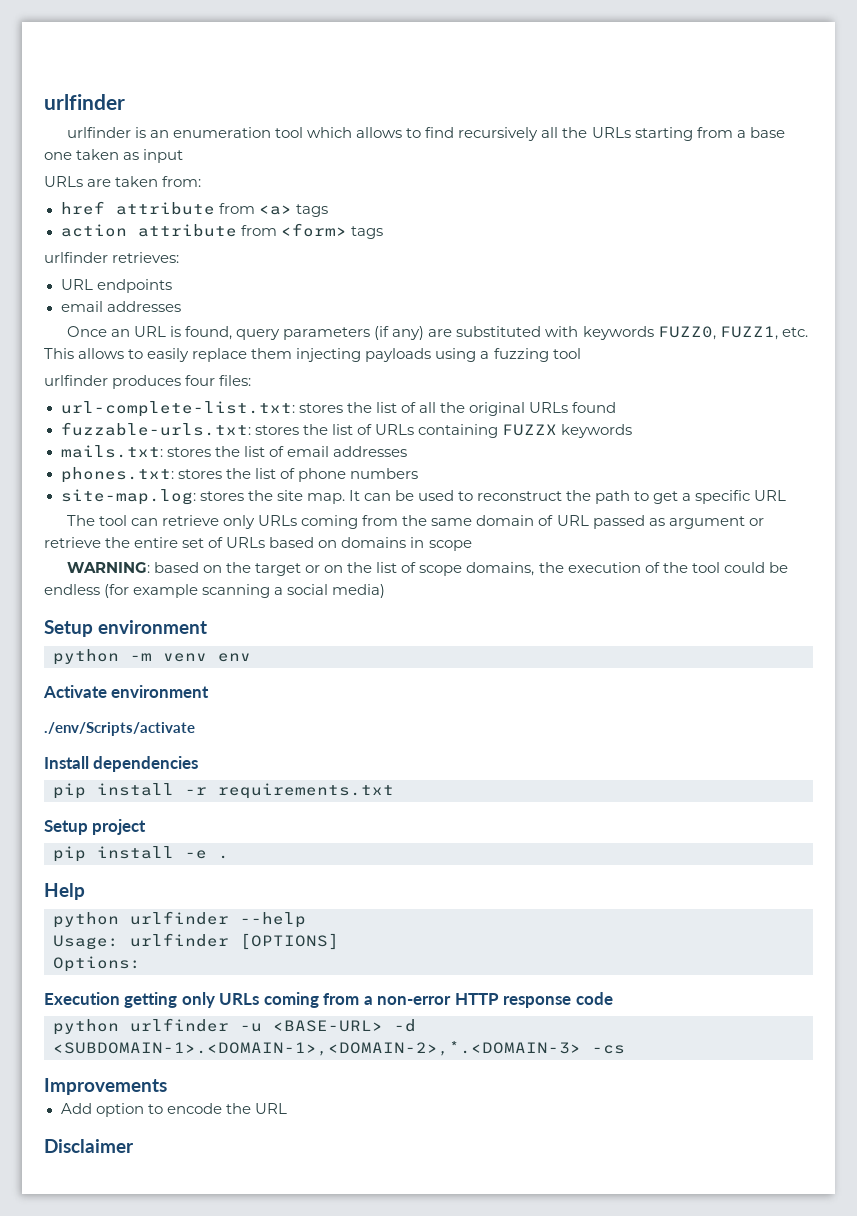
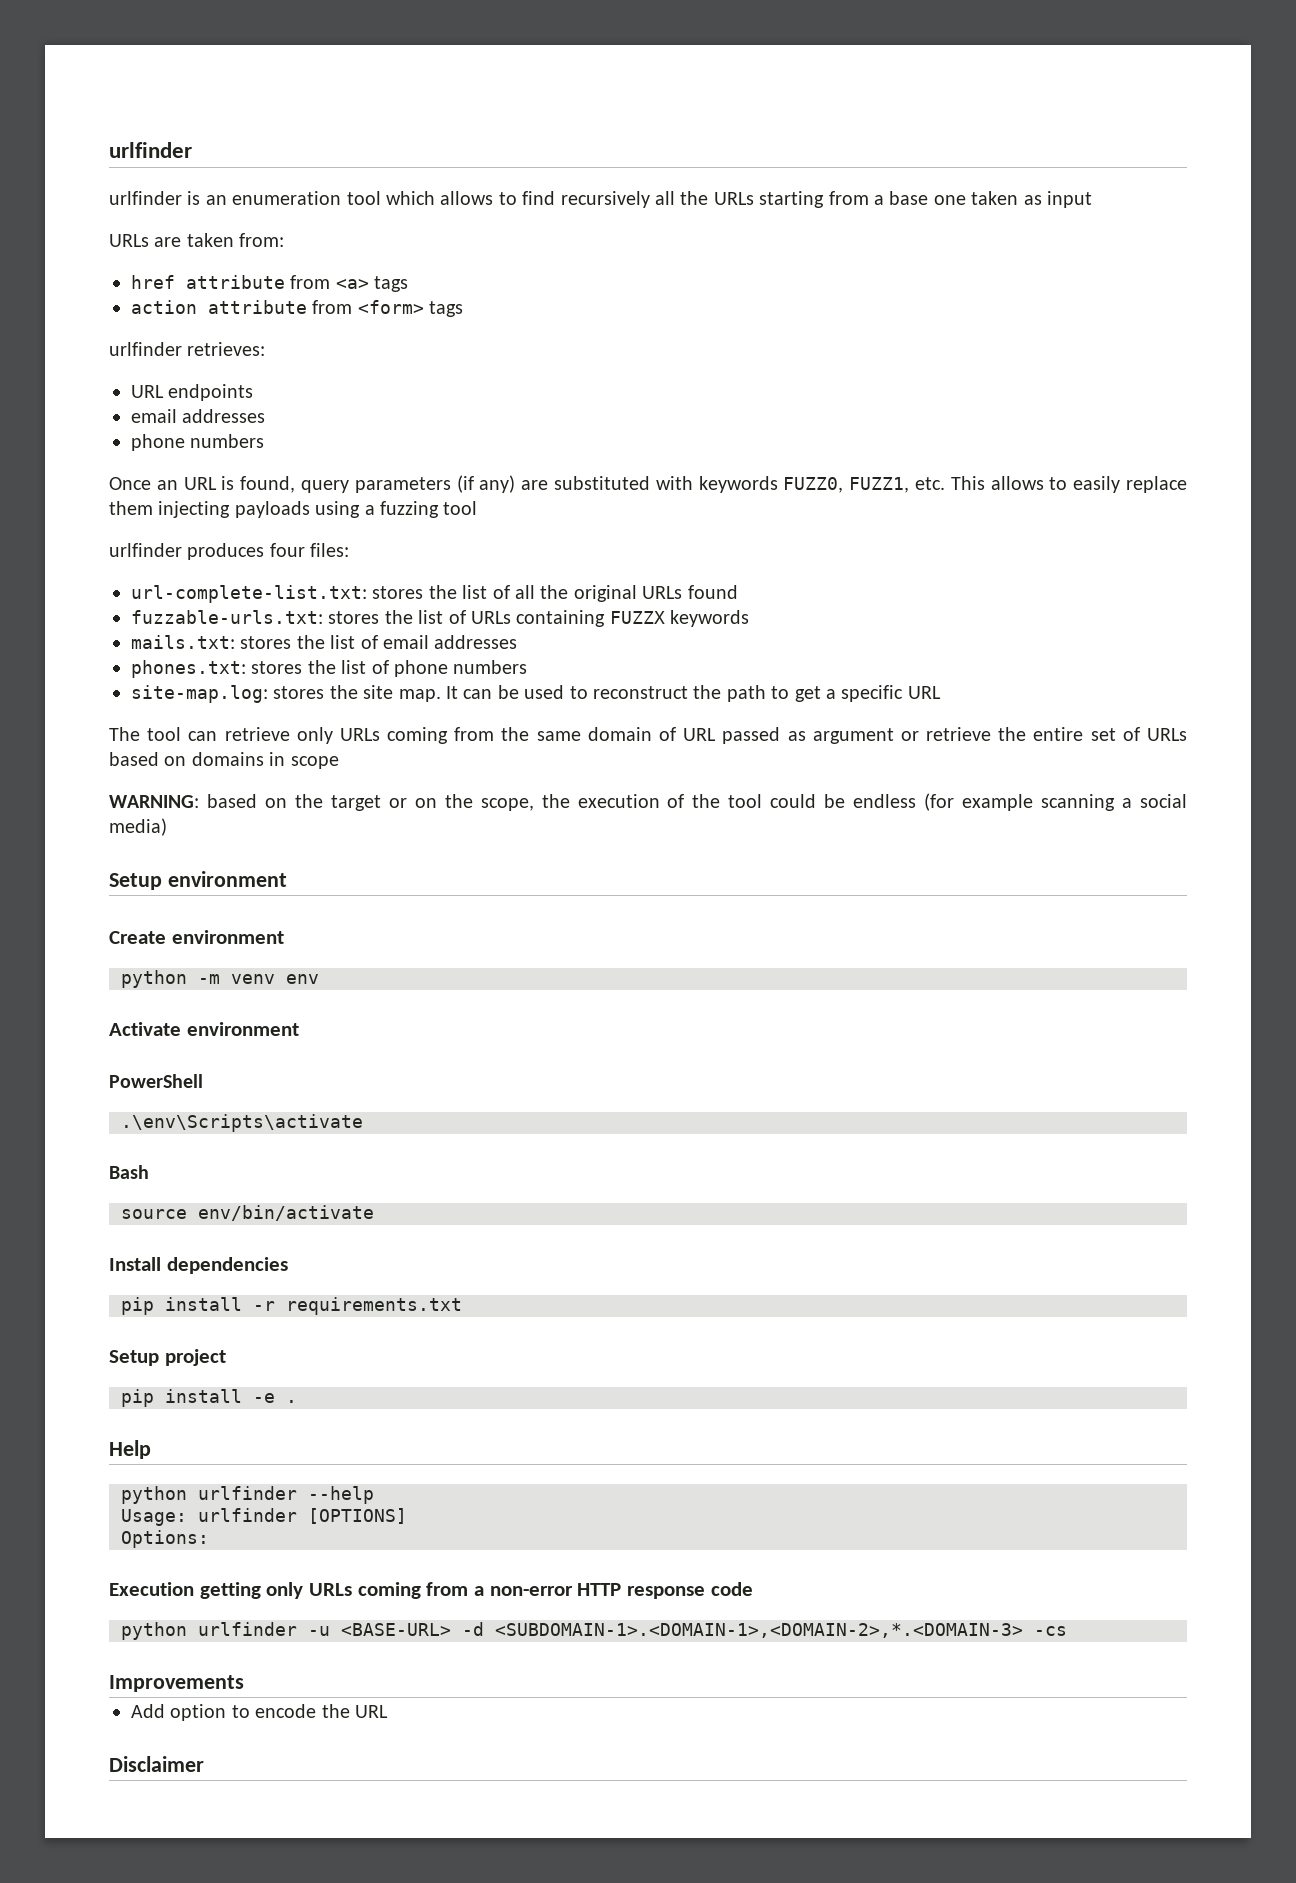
(181, 306) none -> [131,434,265,451] // phone numbers
[376,562,535,576] list of scope domains, -> [480,798,534,811] scope,
(207, 627) none -> [109,930,284,944] // Create environment
[44,722,195,736] ./env/Scripts/activate -> [109,1074,203,1088] [121,1114,363,1132] [109,1165,149,1179] [121,1205,374,1221] PowerShell // .\env\Scripts\activate // Bash // source env/bin/activate

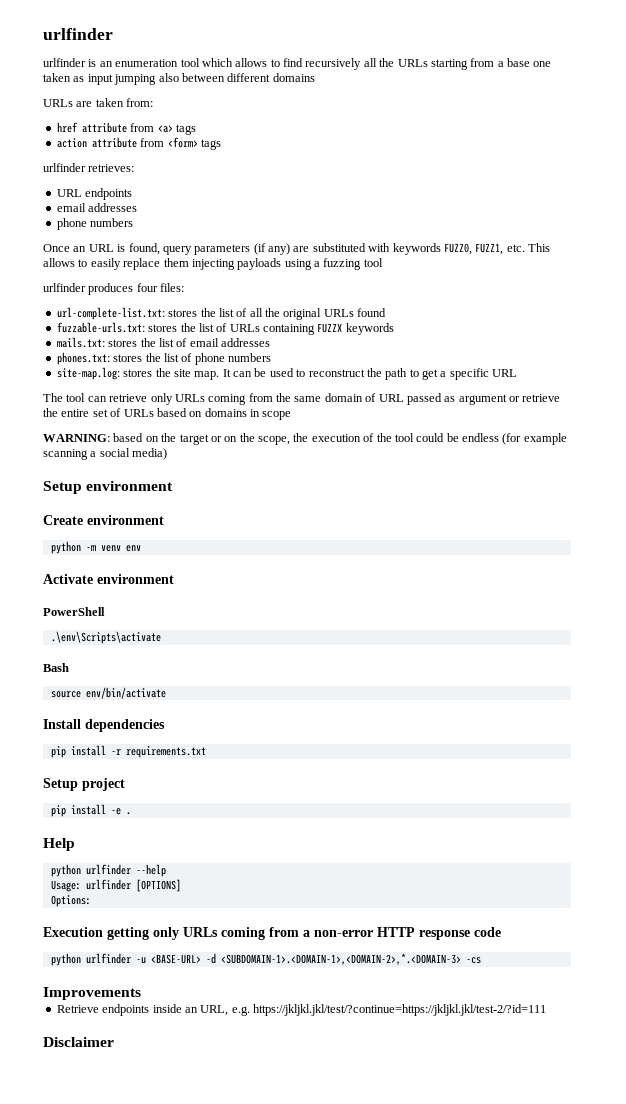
(1092, 199) none -> [114,73,315,85] jumping also between different domains
[131,1704,388,1721] Add option to encode the URL -> [56,1004,546,1016] Retrieve endpoints inside an URL, e.g. https://jkljkl.jkl/test/?continue=https://jkljkl.jkl/test-2/?id=111

